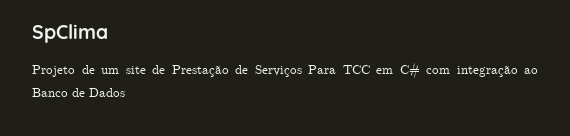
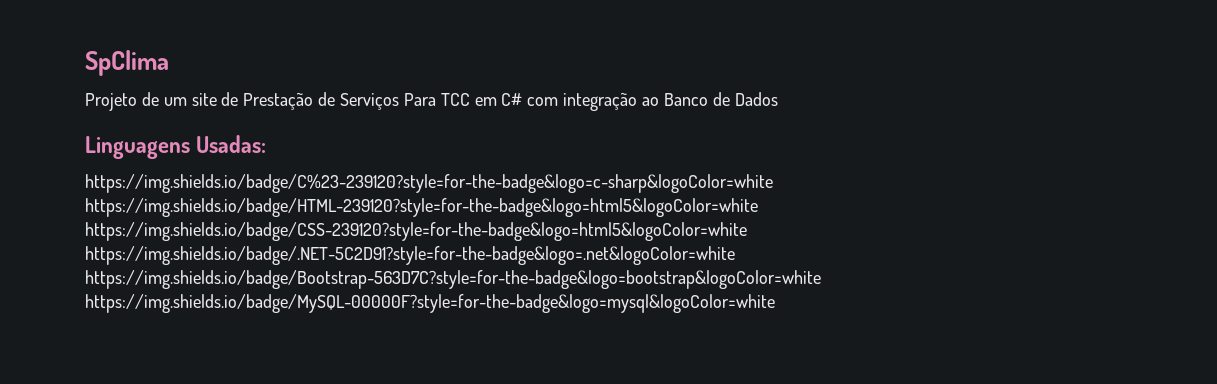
(125, 92) none -> [85,135,267,159] [85,174,773,193] [85,198,758,217] [85,222,747,241] [85,246,735,265] [85,270,821,289] [85,294,775,313] // Linguagens Usadas: // https://img.shields.io/badge/C%23-239120?style=for-the-badge&logo=c-sharp&logoColor=white https://img.shields.io/badge/HTML-239120?style=for-the-badge&logo=html5&logoColor=white https://img.shields.io/badge/CSS-239120?style=for-the-badge&logo=html5&logoColor=white https://img.shields.io/badge/.NET-5C2D91?style=for-the-badge&logo=.net&logoColor=white https://img.shields.io/badge/Bootstrap-563D7C?style=for-the-badge&logo=bootstrap&logoColor=white https://img.shields.io/badge/MySQL-00000F?style=for-the-badge&logo=mysql&logoColor=white

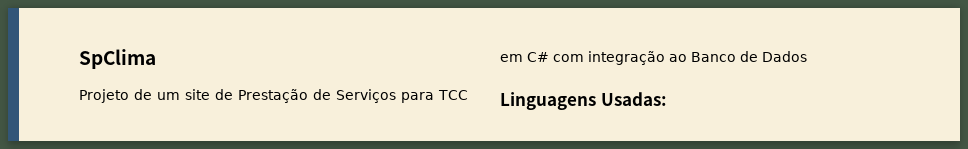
[403,93,436,106] Para -> [401,92,434,103] para
[85,174,773,193] [85,198,758,217] [85,222,747,241] [85,246,735,265] [85,270,821,289] [85,294,775,313] // https://img.shields.io/badge/C%23-239120?style=for-the-badge&logo=c-sharp&logoColor=white https://img.shields.io/badge/HTML-239120?style=for-the-badge&logo=html5&logoColor=white https://img.shields.io/badge/CSS-239120?style=for-the-badge&logo=html5&logoColor=white https://img.shields.io/badge/.NET-5C2D91?style=for-the-badge&logo=.net&logoColor=white https://img.shields.io/badge/Bootstrap-563D7C?style=for-the-badge&logo=bootstrap&logoColor=white https://img.shields.io/badge/MySQL-00000F?style=for-the-badge&logo=mysql&logoColor=white -> (667, 99) none

